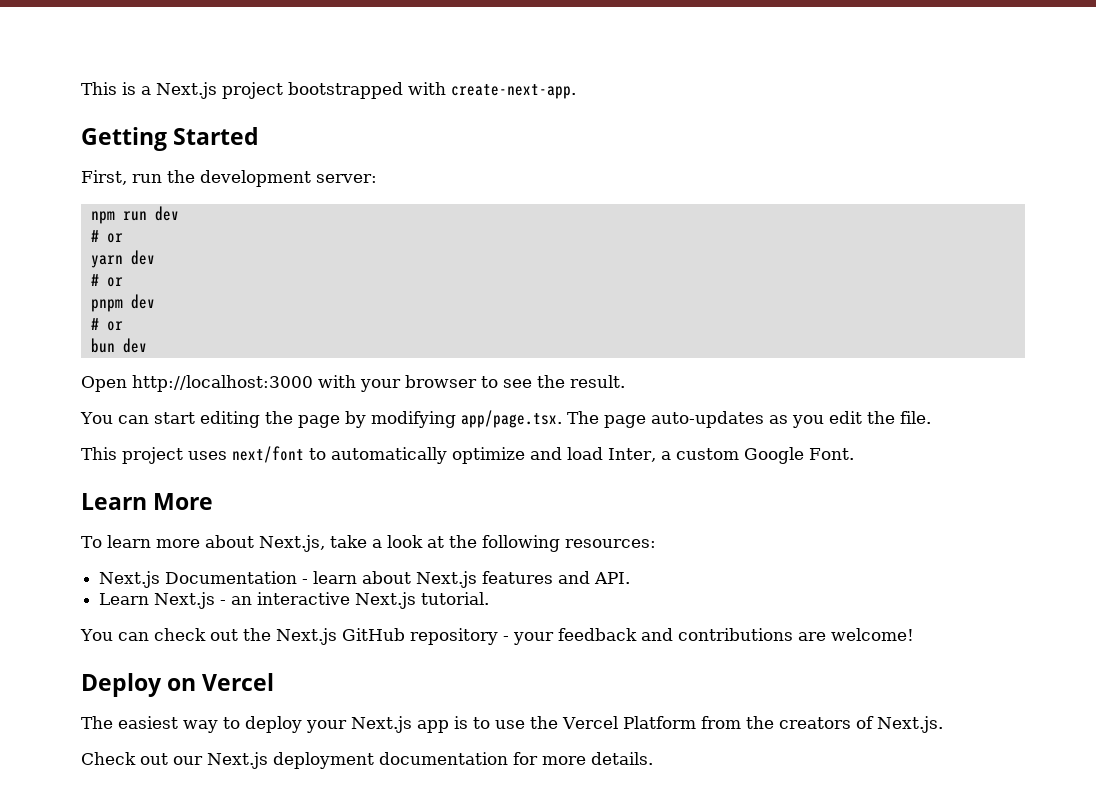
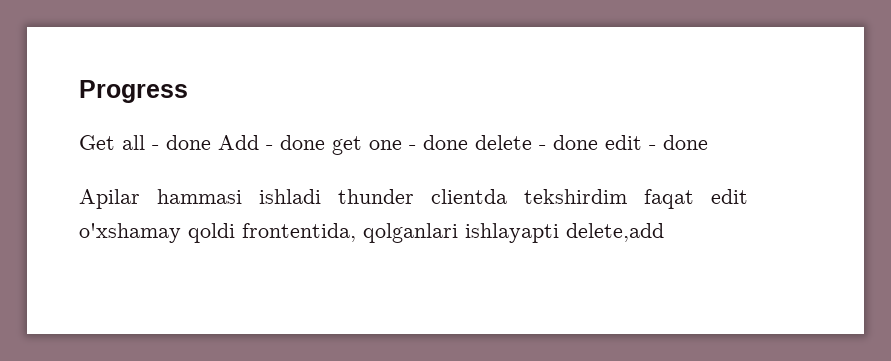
[81,82,576,99] [81,127,260,151] [81,170,377,187] [90,206,179,224] [90,230,123,243] [90,250,155,268] [90,274,123,287] [90,294,155,312] [90,318,123,331] [90,338,147,353] [81,375,625,392] [80,410,931,428] [81,446,854,464] [81,493,214,510] [81,535,656,552] [99,571,631,588] [99,592,490,609] [80,628,914,645] [81,673,275,697] [81,716,943,733] [81,752,653,769] This is a Next.js project bootstrapped with create-next-app. // Getting Started // First, run the development server: // npm run dev // # or // yarn dev // # or // pnpm dev // # or // bun dev // Open http://localhost:3000 with your browser to see the result. // You can start editing the page by modifying app/page.tsx. The page auto-updates as you edit the file. // This project uses next/font to automatically optimize and load Inter, a custom Google Font. // Learn More // To learn more about Next.js, take a look at the following resources: // Next.js Documentation - learn about Next.js features and API. // Learn Next.js - an interactive Next.js tutorial. // You can check out the Next.js GitHub repository - your feedback and contributions are welcome! // Deploy on Vercel // The easiest way to deploy your Next.js app is to use the Vercel Platform from the creators of Next.js. // Check out our Next.js deployment documentation for more details. -> [79,80,188,103] [79,135,708,155] [79,189,748,209] [79,223,664,243] Progress // Get all - done Add - done get one - done delete - done edit - done // Apilar hammasi ishladi thunder clientda tekshirdim faqat edit o'xshamay qoldi frontentida, qolganlari ishlayapti delete,add

